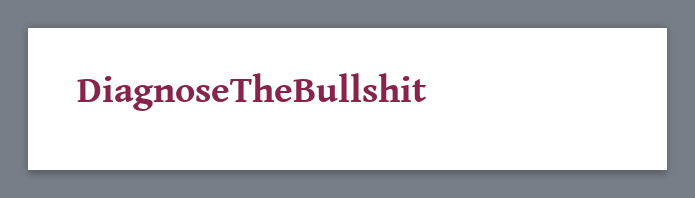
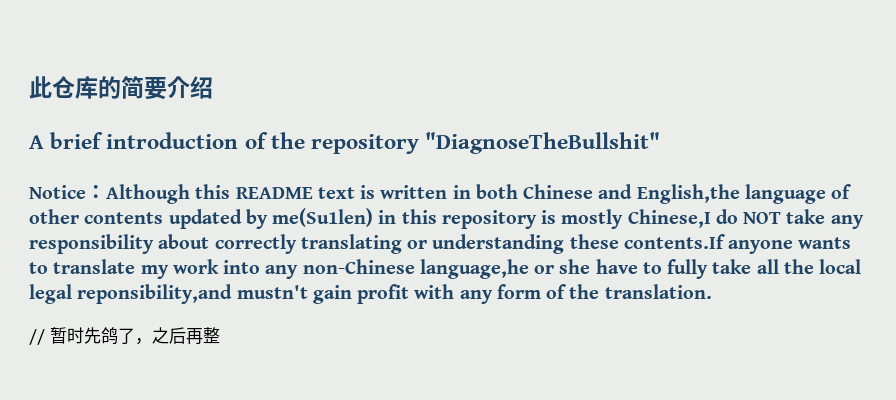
[77,73,427,111] DiagnoseTheBullshit -> [29,76,213,100] [29,132,661,154] [29,184,852,204] [29,208,864,229] [29,234,852,254] [29,259,862,279] [29,284,712,304] [29,327,220,345] 此仓库的简要介绍 // A brief introduction of the repository "DiagnoseTheBullshit" // Notice：Although this README text is written in both Chinese and English,the language of other contents updated by me(Su1len) in this repository is mostly Chinese,I do NOT take any responsibility about correctly translating or understanding these contents.If anyone wants to translate my work into any non-Chinese language,he or she have to fully take all the local legal reponsibility,and mustn't gain profit with any form of the translation. // // 暂时先鸽了，之后再整

